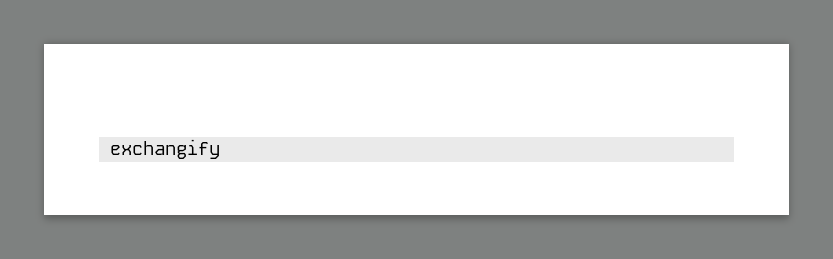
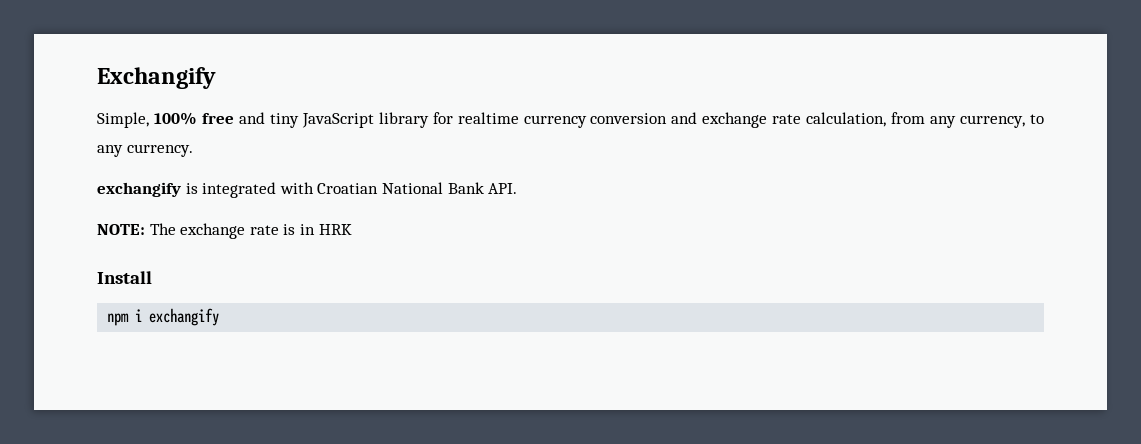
(110, 149) none -> [97,67,216,89] [97,112,1045,128] [97,144,193,157] [97,182,518,198] [97,223,352,239] [97,271,152,284] [107,309,143,326] Exchangify // Simple, 100% free and tiny JavaScript library for realtime currency conversion and exchange rate calculation, from any currency, to any currency. // exchangify is integrated with Croatian National Bank API. // NOTE: The exchange rate is in HRK // Install // npm i

